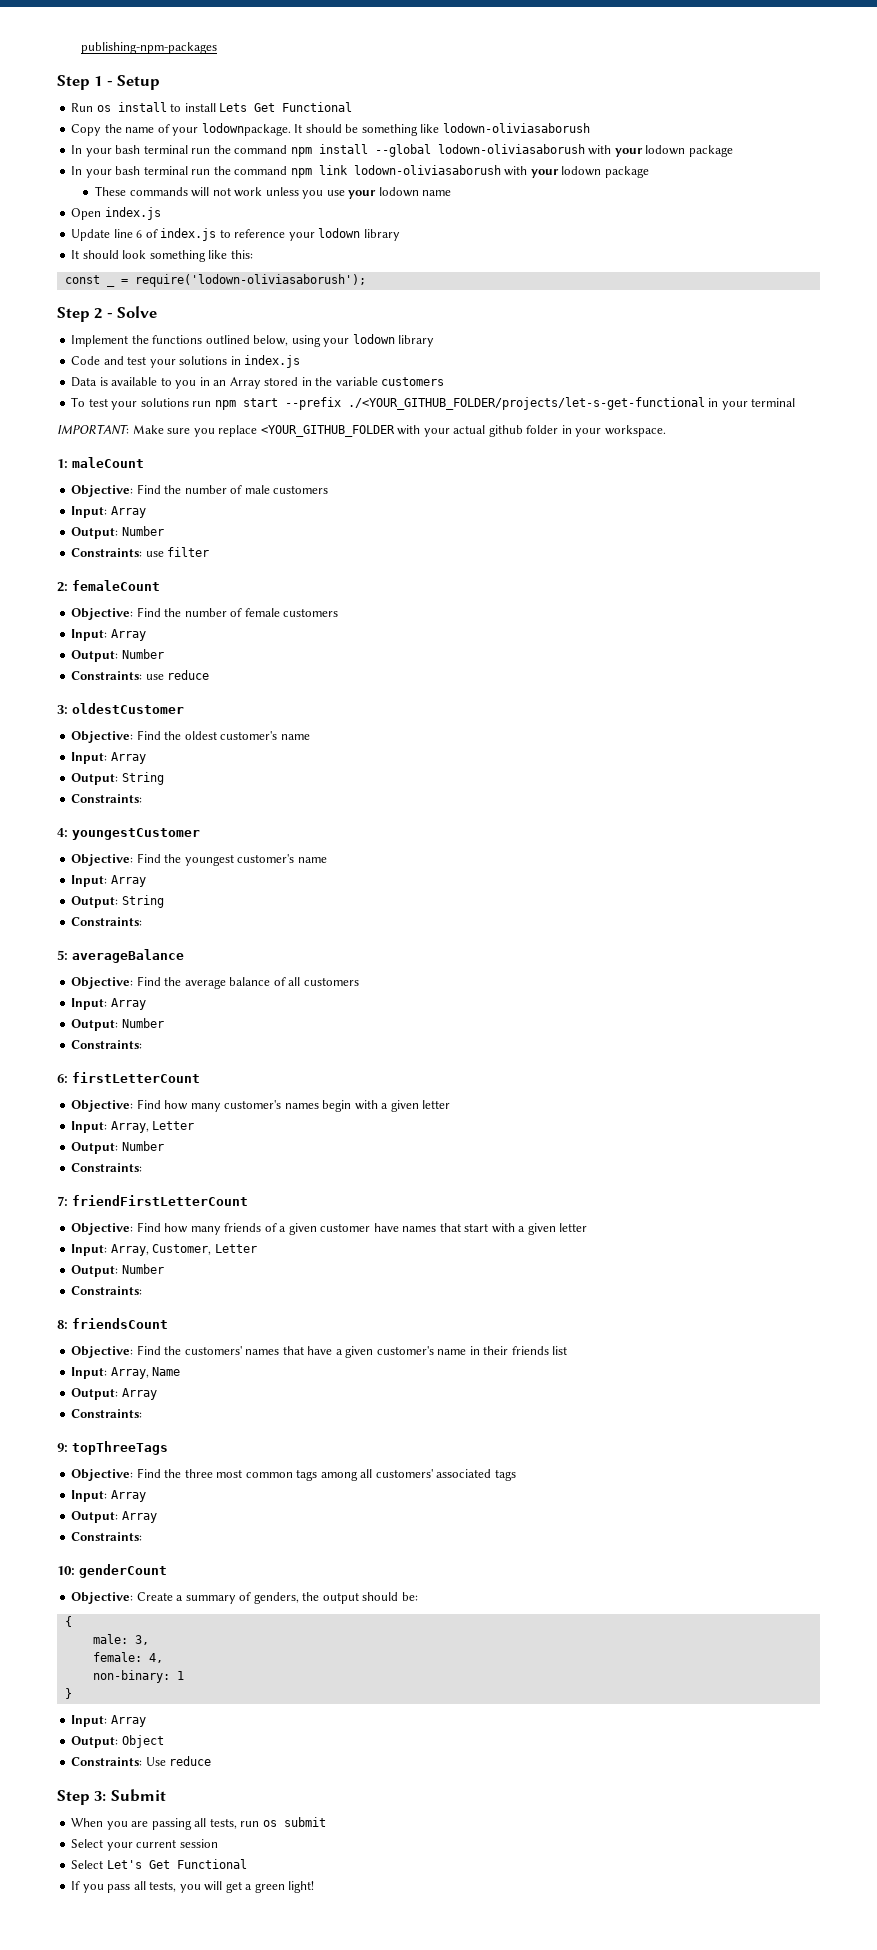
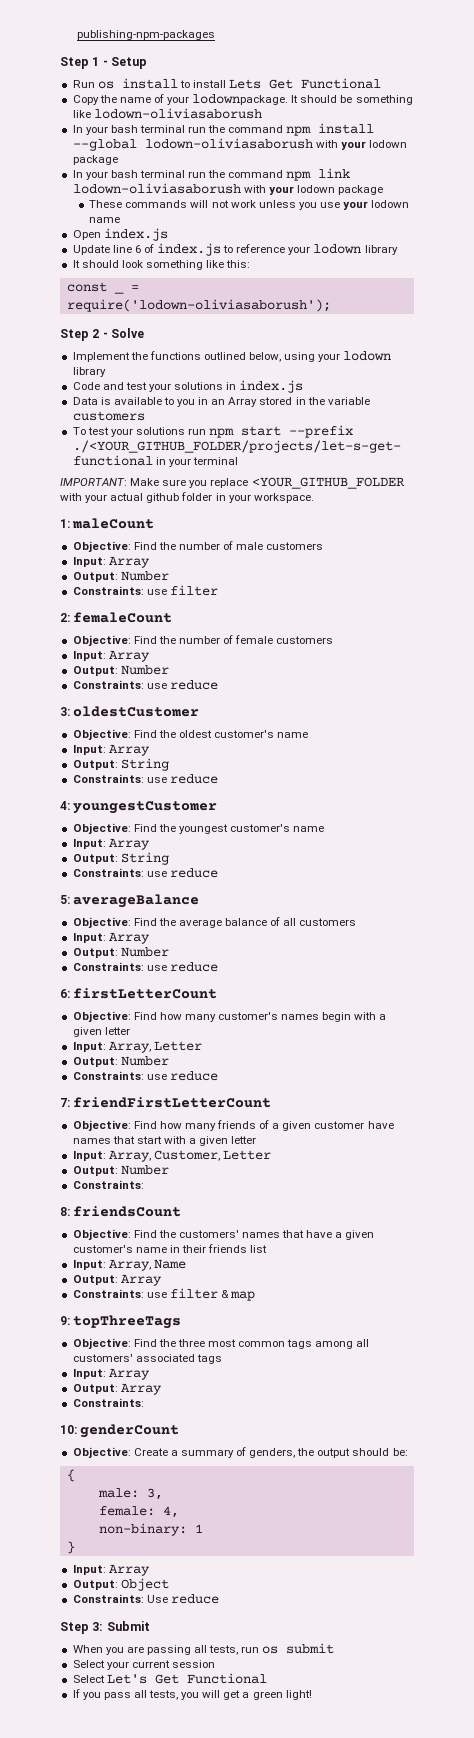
(143, 798) none -> [146,774,218,784] use reduce
(143, 921) none -> [146,868,218,878] use reduce
(143, 1044) none -> [146,962,218,972] use reduce
(143, 1167) none -> [146,1071,218,1081] use reduce
(143, 1413) none -> [146,1288,256,1301] use filter & map

